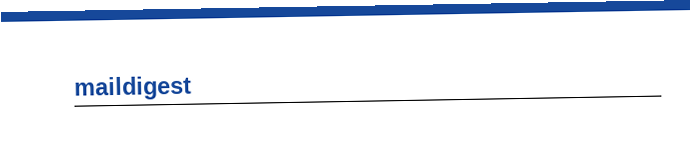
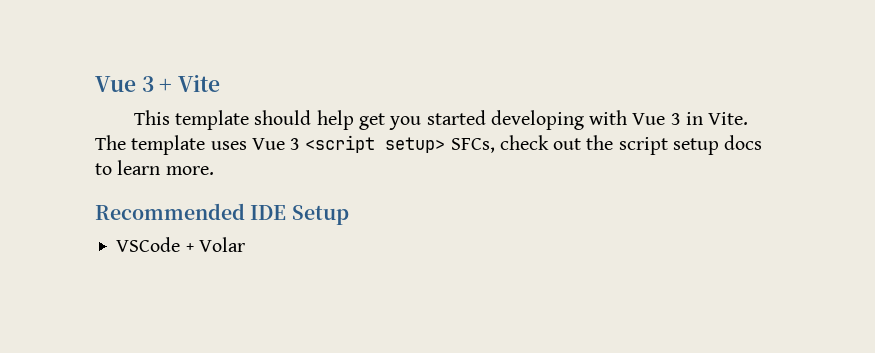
[73,75,192,101] maildigest -> [95,74,221,92] [133,110,749,130] [95,135,763,155] [95,160,214,175] [95,203,349,225] [116,237,245,252] Vue 3 + Vite // This template should help get you started developing with Vue 3 in Vite. The template uses Vue 3 <script setup> SFCs, check out the script setup docs to learn more. // Recommended IDE Setup // VSCode + Volar

